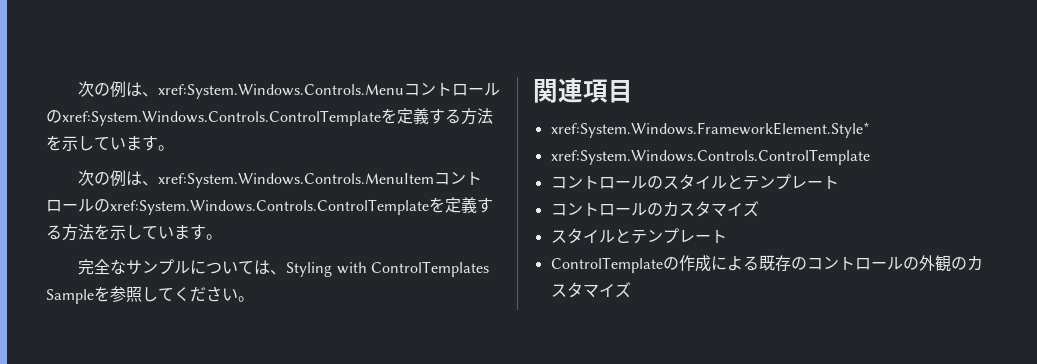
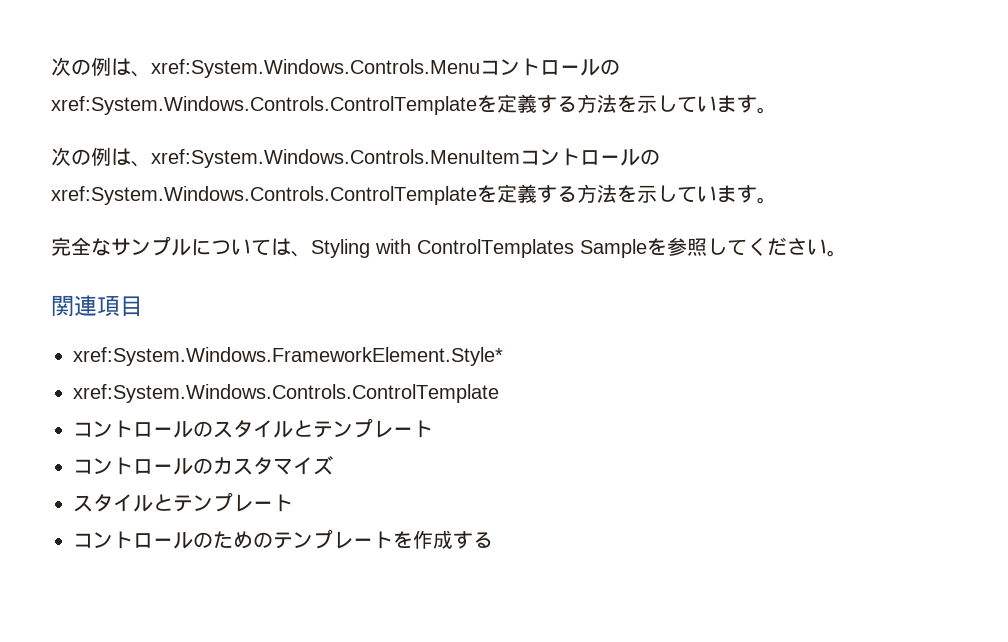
[550,255,983,273] [550,282,631,298] ControlTemplateの作成による既存のコントロールの外観のカスタマイズ -> [73,529,493,549] コントロールのためのテンプレートを作成する

